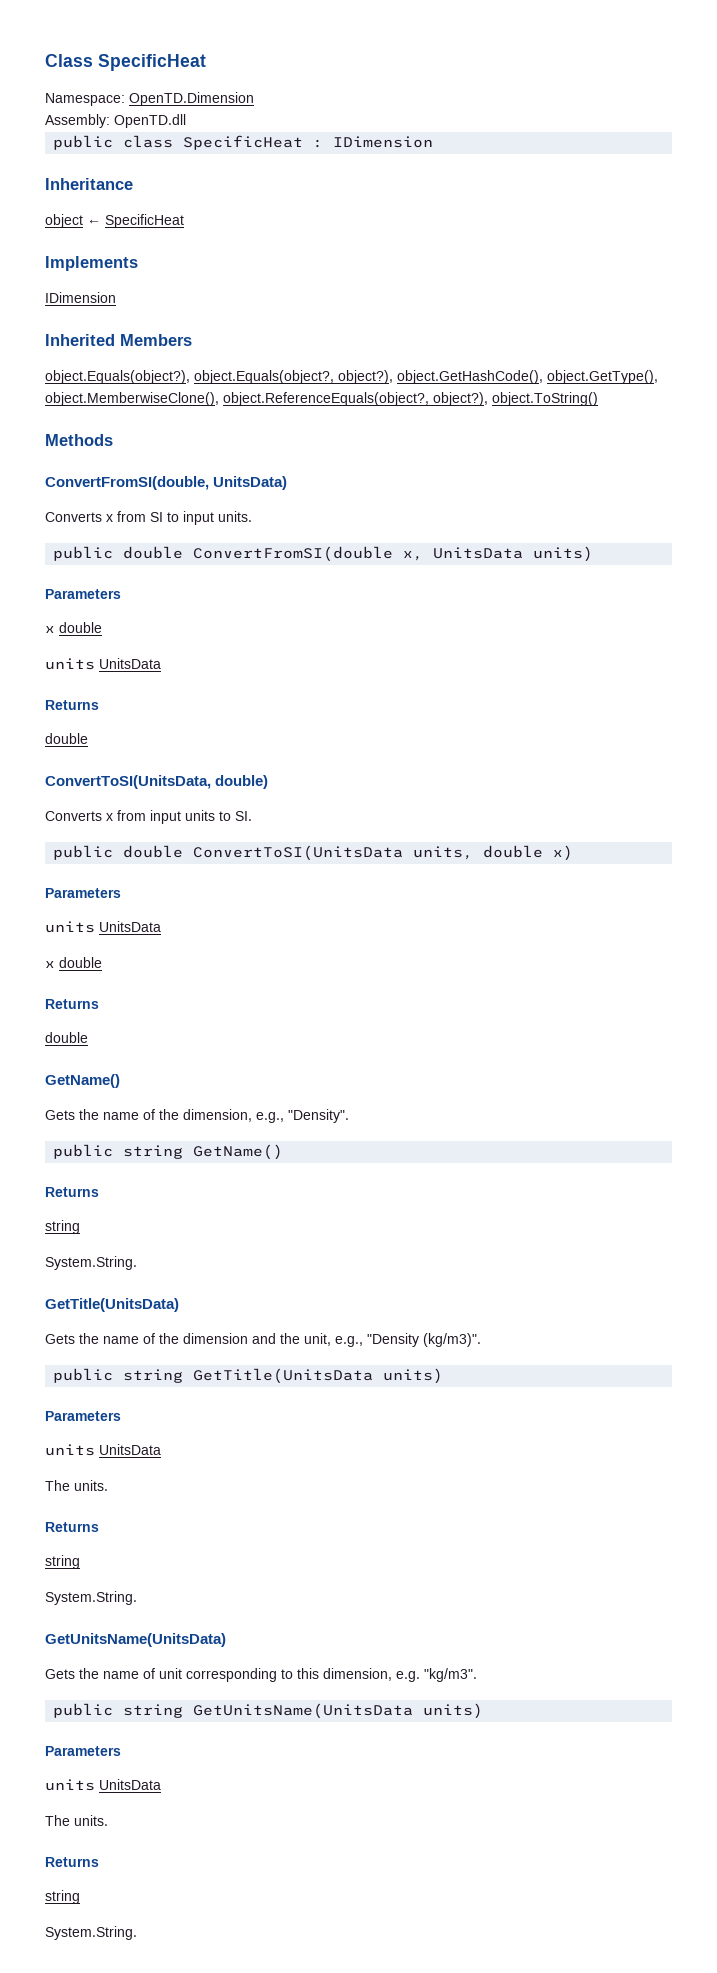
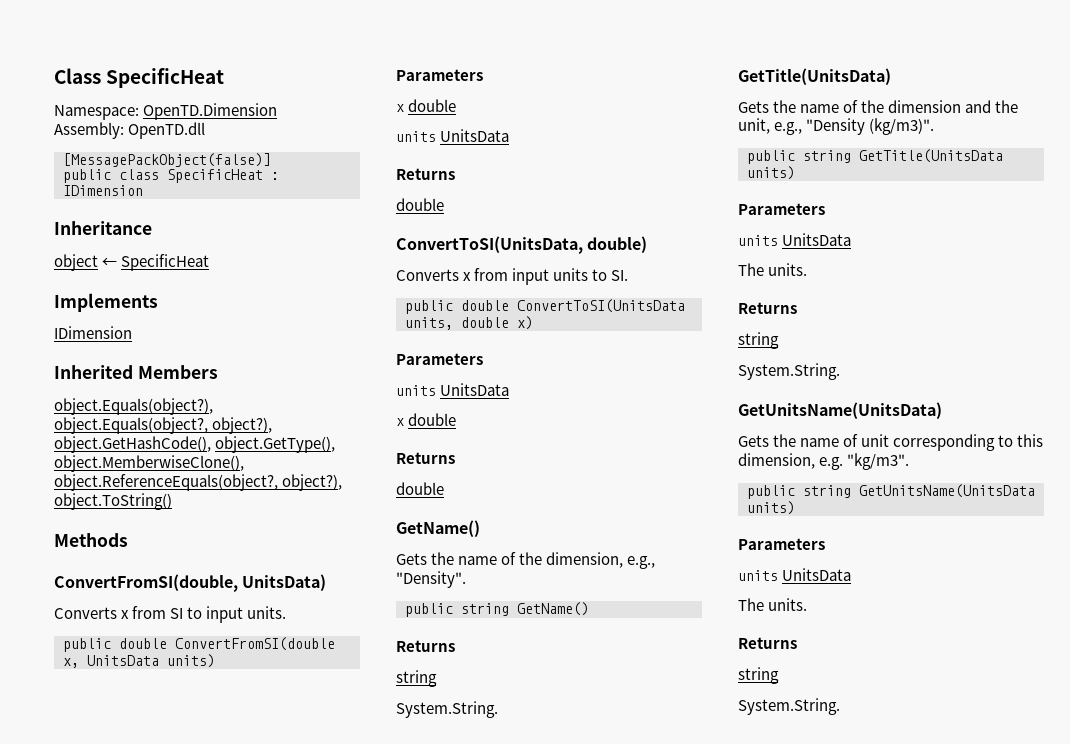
(186, 121) none -> [63,153,271,167] // [MessagePackObject(false)]

